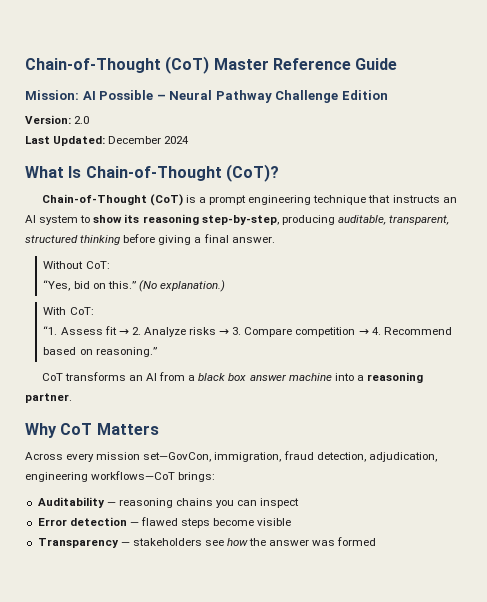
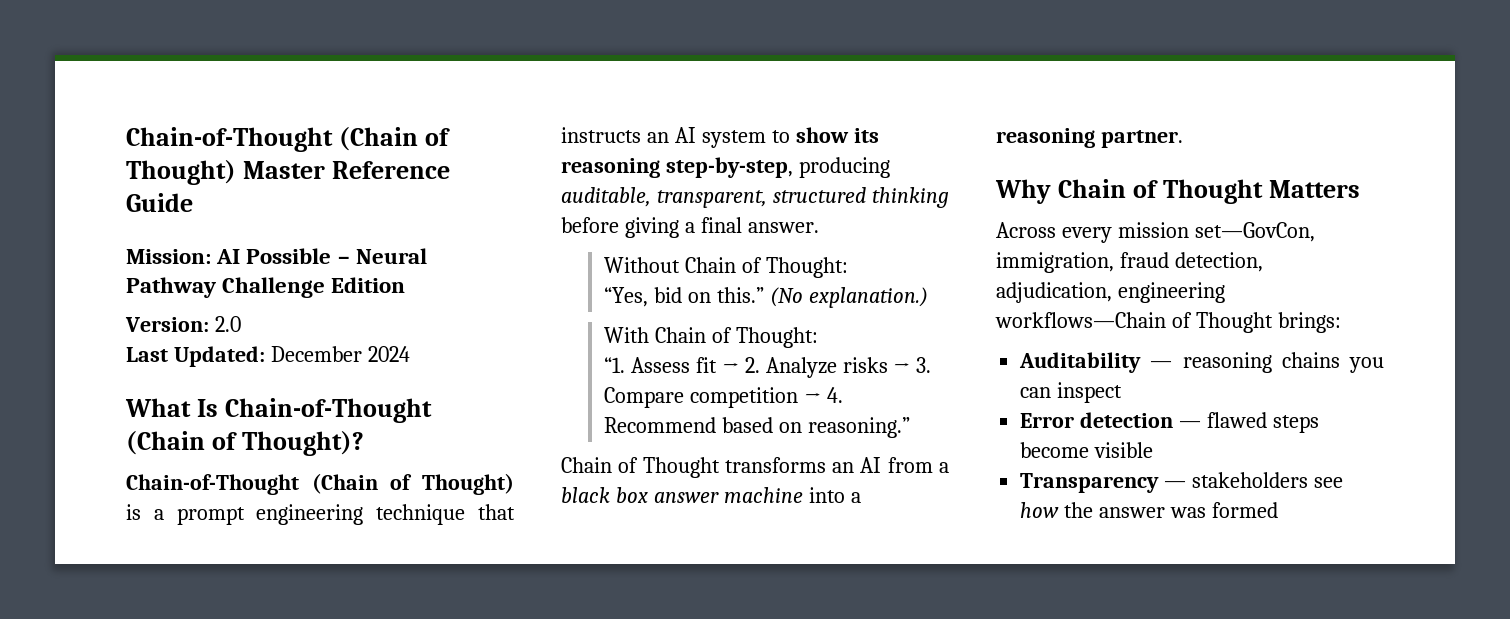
[25,56,210,74] Chain-of-Thought (CoT) -> [126,127,450,152] [126,160,236,185] Chain-of-Thought (Chain of Thought)
[225,164,279,182] [41,194,183,206] (CoT)? // Chain-of-Thought (CoT) -> [126,431,364,456] [126,473,514,495] (Chain of Thought)? // Chain-of-Thought (Chain of Thought)
[85,261,110,269] CoT: -> [684,257,848,278] Chain of Thought:
[69,307,94,315] CoT: -> [654,327,818,348] Chain of Thought:
[41,373,63,381] CoT -> [561,457,720,478] Chain of Thought
[60,423,93,435] CoT -> [1057,179,1263,204] Chain of Thought
[91,471,176,480] workflows—CoT -> [995,312,1273,333] workflows—Chain of Thought

